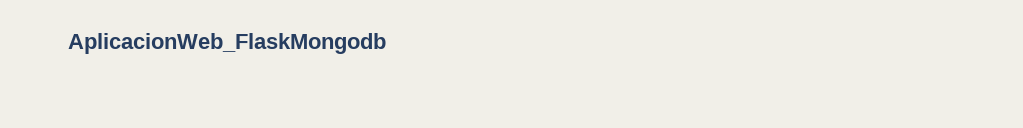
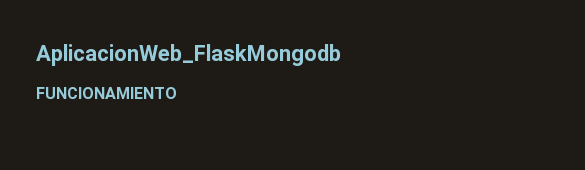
(386, 43) none -> [36,87,177,99] // FUNCIONAMIENTO

